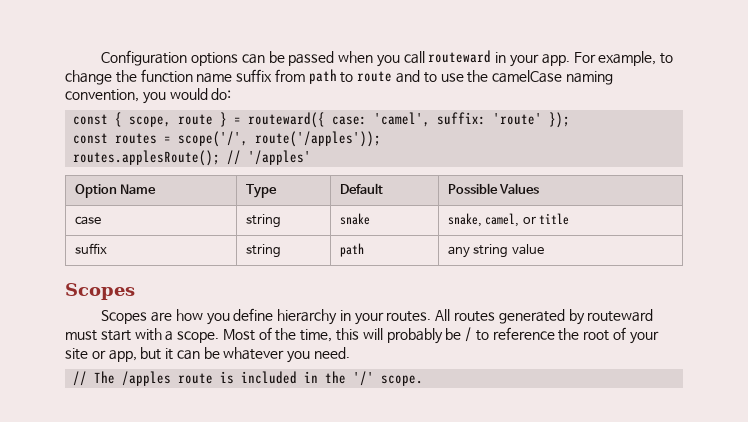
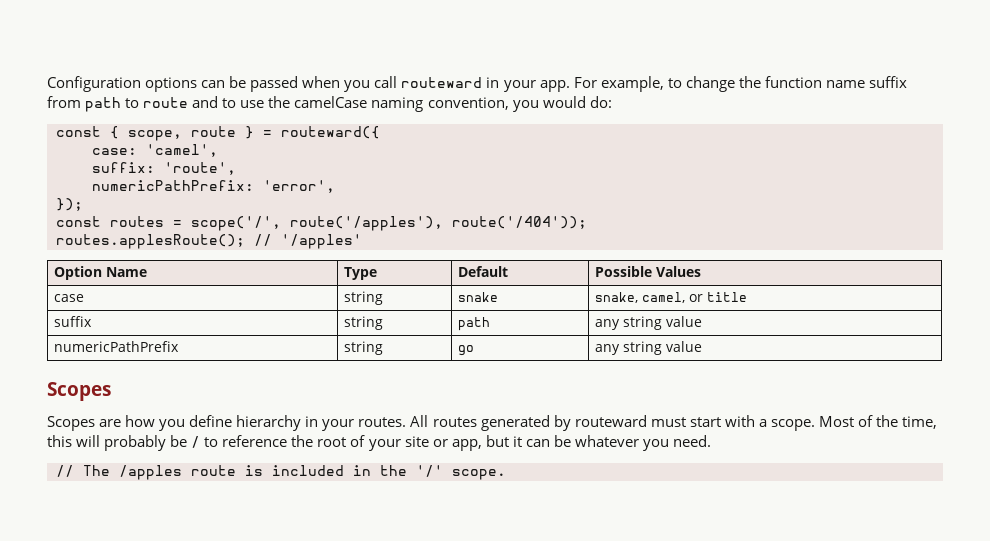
(326, 120) none -> (380, 132) //
[437,112,543,125] suffix: 'route' -> [92,162,236,175] [92,180,335,193] // suffix: 'route', // numericPathPrefix: 'error', //
[255,131,382,147] route('/apples')); -> [290,216,587,231] route('/apples'), route('/404'));
(544, 249) none -> [54,341,180,352] [344,341,384,355] [458,345,475,356] [595,341,703,355] // numericPathPrefix | string | go | any string value

